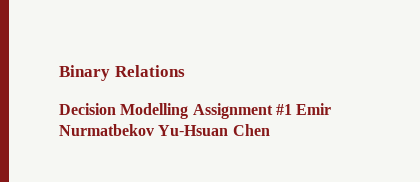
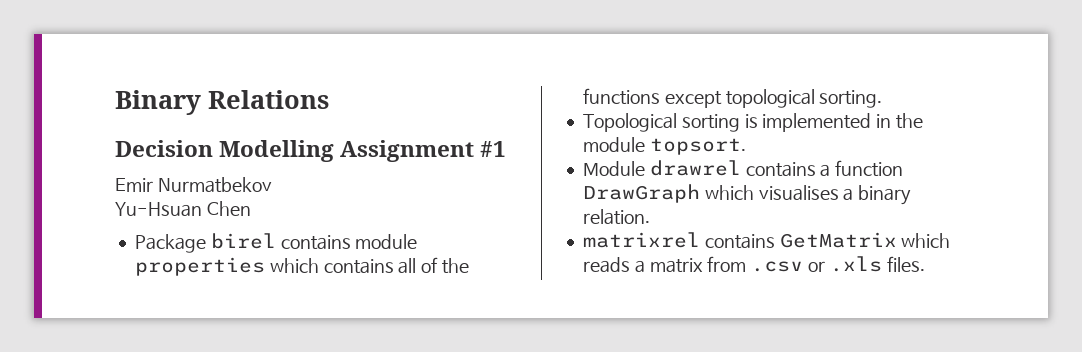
(292, 109) none -> (507, 149) //
(154, 130) none -> (272, 185) //
(270, 130) none -> [134,233,418,253] [134,257,470,276] [582,88,883,108] [582,113,924,132] [582,137,746,155] [582,160,904,177] [582,184,912,205] [582,209,650,225] [582,232,951,249] [582,256,925,273] // Package birel contains module properties which contains all of the functions except topological sorting. // Topological sorting is implemented in the module topsort. // Module drawrel contains a function DrawGraph which visualises a binary relation. // matrixrel contains GetMatrix which reads a matrix from .csv or .xls files.

